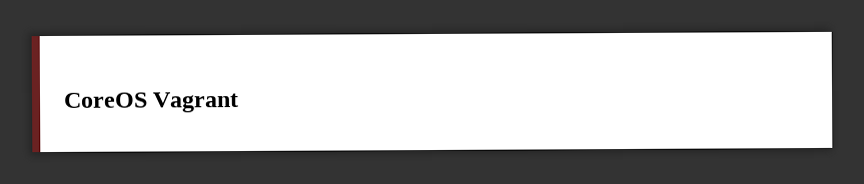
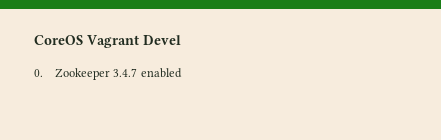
(240, 102) none -> [143,35,181,45] [34,68,182,80] Devel // 0. Zookeeper 3.4.7 enabled

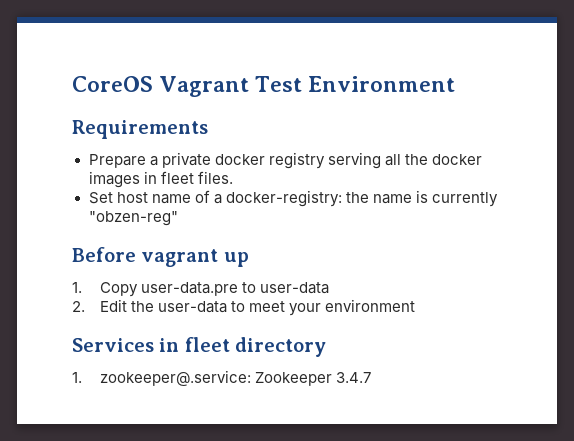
[143,35,181,45] [34,69,43,77] Devel // 0. -> [255,76,456,92] [72,120,208,139] [88,152,482,169] [88,171,233,188] [88,190,498,207] [88,211,178,226] [72,247,249,267] [72,282,329,297] [72,299,415,316] [72,337,327,357] [72,370,251,386] Test Environment // Requirements // Prepare a private docker registry serving all the docker images in fleet files. // Set host name of a docker-registry: the name is currently "obzen-reg" // Before vagrant up // 1. Copy user-data.pre to user-data // 2. Edit the user-data to meet your environment // Services in fleet directory // 1. zookeeper@.service:
[140,68,182,78] enabled -> (371, 377) none

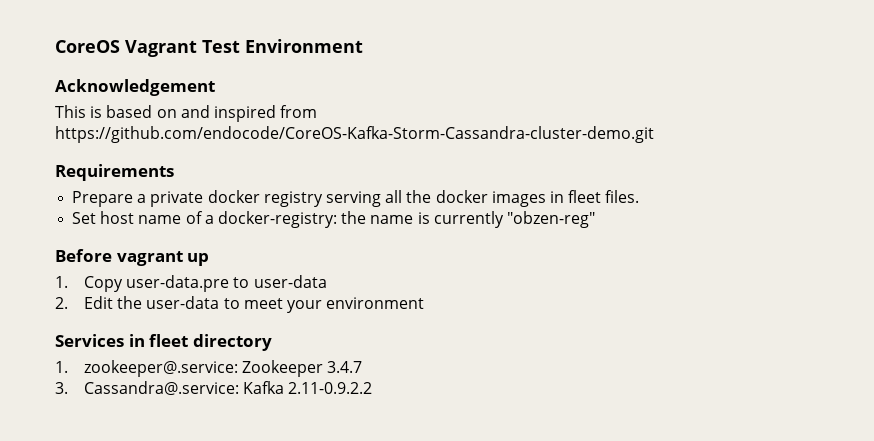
(456, 84) none -> [55,79,215,96] [55,105,318,122] [55,126,654,143] // Acknowledgement // This is based on and inspired from https://github.com/endocode/CoreOS-Kafka-Storm-Cassandra-cluster-demo.git
(371, 377) none -> [55,381,373,395] // 3. Cassandra@.service: Kafka 2.11-0.9.2.2

